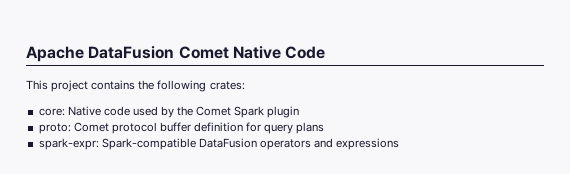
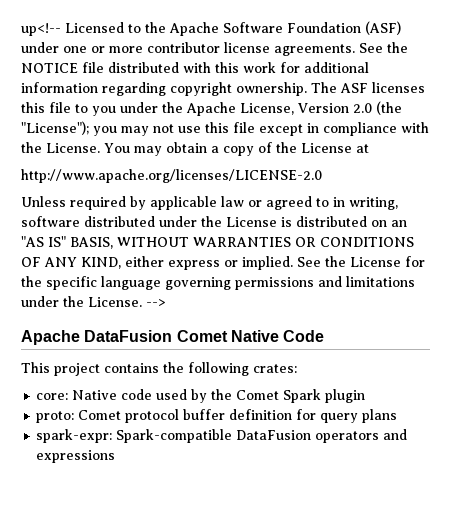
(26, 54) none -> [21,21,401,36] [21,42,408,56] [21,62,369,73] [21,82,425,96] [21,101,402,116] [21,121,429,136] [21,142,369,156] [21,169,322,183] [21,196,398,210] [21,216,407,227] [21,236,414,249] [21,256,425,270] [21,276,415,290] [21,296,166,307] up<!-- Licensed to the Apache Software Foundation (ASF) under one or more contributor license agreements. See the NOTICE file distributed with this work for additional information regarding copyright ownership. The ASF licenses this file to you under the Apache License, Version 2.0 (the "License"); you may not use this file except in compliance with the License. You may obtain a copy of the License at // http://www.apache.org/licenses/LICENSE-2.0 // Unless required by applicable law or agreed to in writing, software distributed under the License is distributed on an "AS IS" BASIS, WITHOUT WARRANTIES OR CONDITIONS OF ANY KIND, either express or implied. See the License for the specific language governing permissions and limitations under the License. --> //

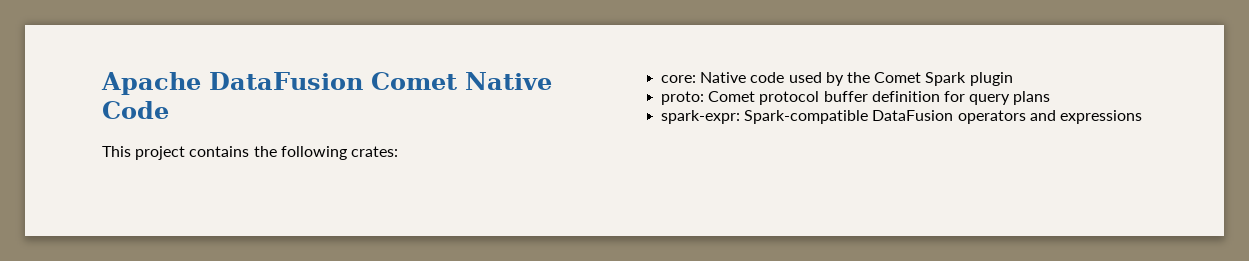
[21,21,401,36] [21,42,408,56] [21,62,369,73] [21,82,425,96] [21,101,402,116] [21,121,429,136] [21,142,369,156] [21,169,322,183] [21,196,398,210] [21,216,407,227] [21,236,414,249] [21,256,425,270] [21,276,415,290] [21,296,166,307] up<!-- Licensed to the Apache Software Foundation (ASF) under one or more contributor license agreements. See the NOTICE file distributed with this work for additional information regarding copyright ownership. The ASF licenses this file to you under the Apache License, Version 2.0 (the "License"); you may not use this file except in compliance with the License. You may obtain a copy of the License at // http://www.apache.org/licenses/LICENSE-2.0 // Unless required by applicable law or agreed to in writing, software distributed under the License is distributed on an "AS IS" BASIS, WITHOUT WARRANTIES OR CONDITIONS OF ANY KIND, either express or implied. See the License for the specific language governing permissions and limitations under the License. --> // -> (101, 83) none

